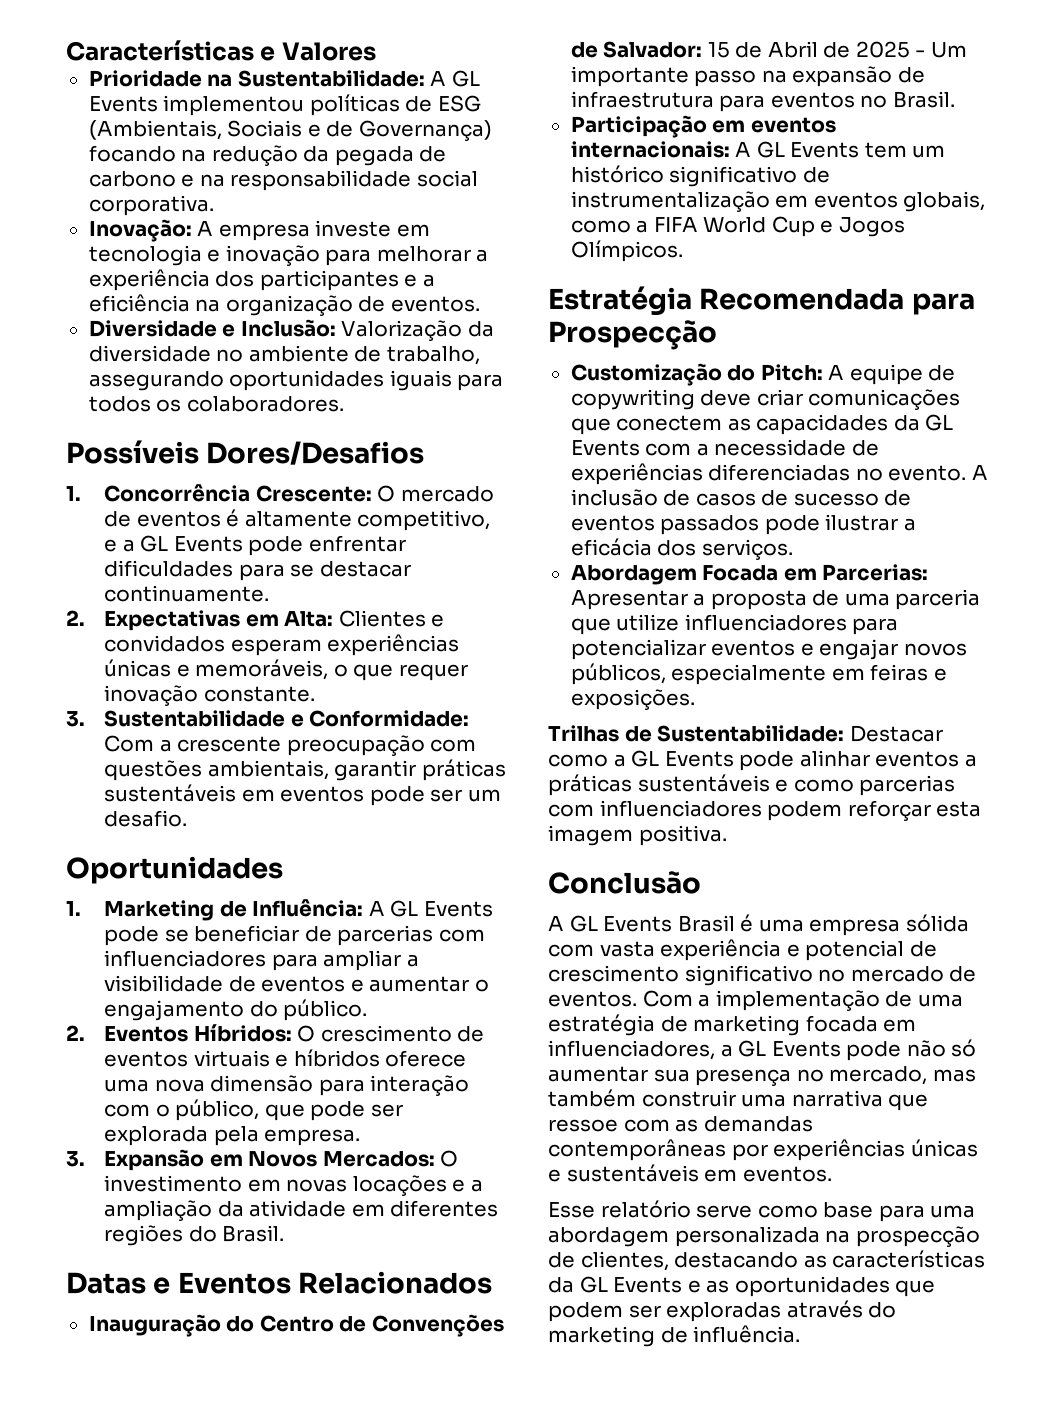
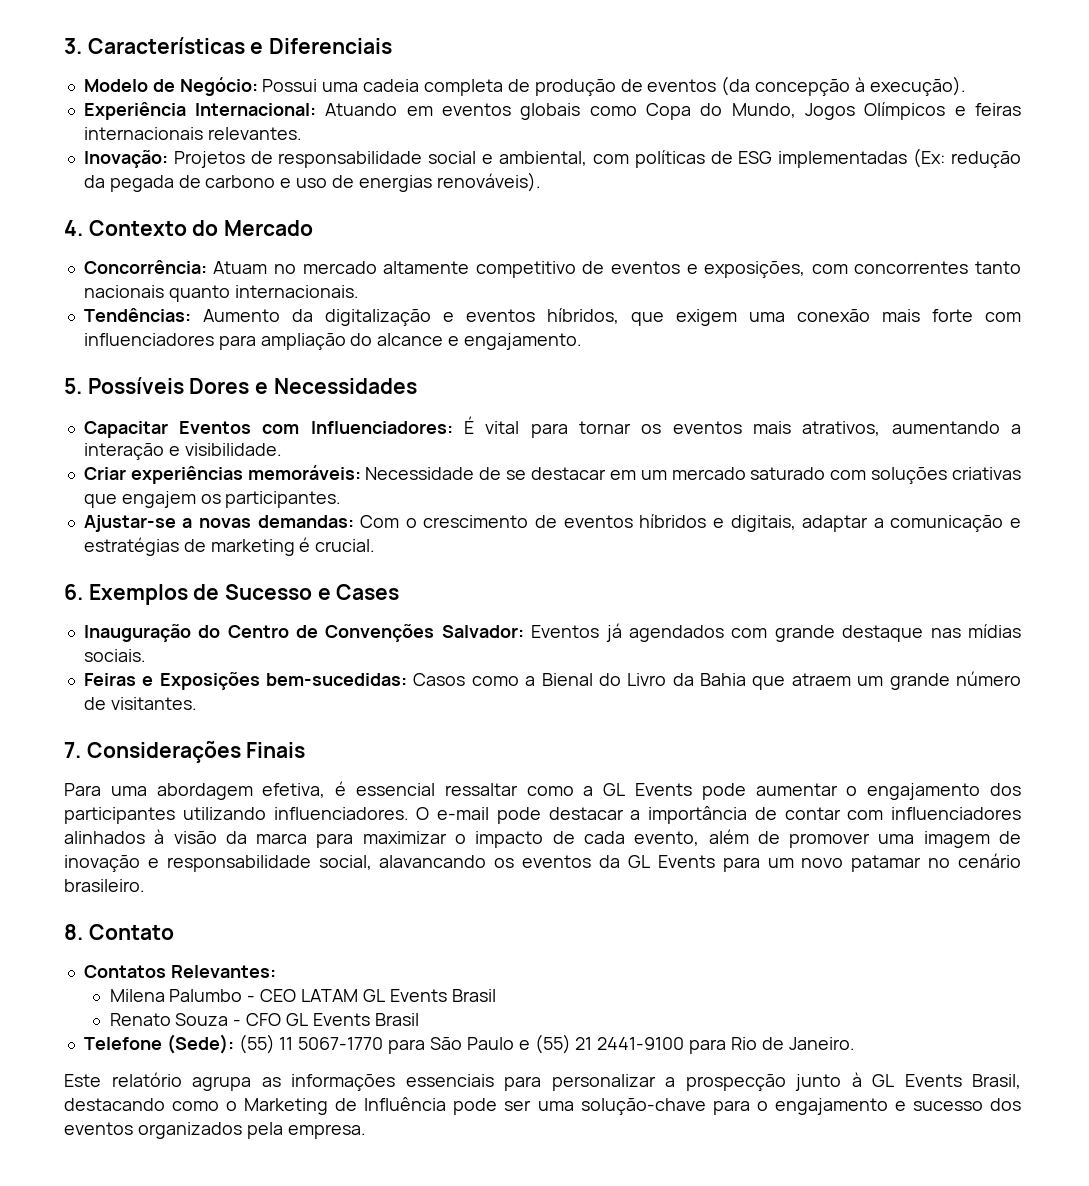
(66, 50) none -> [64,38,82,54] 3.
[281,42,376,61] [88,70,480,87] [88,94,481,116] [88,120,492,141] [88,145,207,162] Valores // Prioridade na Sustentabilidade: A GL Events implementou políticas de ESG (Ambientais, Sociais e de Governança) focando na -> [269,38,393,54] [83,76,966,96] [83,102,1021,120] [83,127,302,140] [83,148,946,168] Diferenciais // Modelo de Negócio: Possui uma cadeia completa de produção de eventos (da concepção à execução). // Experiência Internacional: Atuando em eventos globais como Copa do Mundo, Jogos Olímpicos e feiras internacionais relevantes. // Inovação: Projetos de responsabilidade social e ambiental, com políticas de ESG implementadas (Ex:
[199,170,478,191] [88,195,214,216] [88,219,430,242] [88,245,489,266] [88,269,435,291] [88,294,480,316] [88,319,494,341] [88,345,480,365] [88,370,504,391] [88,396,344,412] [66,440,425,465] [66,484,494,502] [104,509,491,531] [104,535,406,556] [104,560,411,581] [104,585,270,602] [66,610,445,631] [104,634,460,656] [104,659,468,681] [104,685,315,706] [66,710,470,727] [104,735,477,756] [104,759,506,781] [104,784,501,806] [104,810,188,827] [66,856,283,884] [66,899,493,921] [104,925,485,946] [104,950,419,971] [104,975,489,992] [104,999,368,1021] [66,1024,485,1042] [104,1049,467,1067] [104,1075,470,1096] [104,1099,403,1121] [104,1126,361,1146] [66,1149,459,1171] [104,1175,483,1196] [104,1200,499,1221] [104,1225,285,1246] [66,1271,493,1294] na responsabilidade social corporativa. // Inovação: A empresa investe em tecnologia e inovação para melhorar a experiência dos participantes e a eficiência na organização de eventos. // Diversidade e Inclusão: Valorização da diversidade no ambiente de trabalho, assegurando oportunidades iguais para todos os colaboradores. // Possíveis Dores/Desafios // 1. Concorrência Crescente: O mercado de eventos é altamente competitivo, e a GL Events pode enfrentar dificuldades para se destacar continuamente. // 2. Expectativas em Alta: Clientes e convidados esperam experiências únicas e memoráveis, o que requer inovação constante. // 3. Sustentabilidade e Conformidade: Com a crescente preocupação com questões ambientais, garantir práticas sustentáveis em eventos pode ser um desafio. // Oportunidades // 1. Marketing de Influência: A GL Events pode se beneficiar de parcerias com influenciadores para ampliar a visibilidade de eventos e aumentar o engajamento do público. // 2. Eventos Híbridos: O crescimento de eventos virtuais e híbridos oferece uma nova dimensão para interação com o público, que pode ser explorada pela empresa. // 3. Expansão em Novos Mercados: O investimento em novas locações e a ampliação da atividade em diferentes regiões do Brasil. // Datas e Eventos Relacionados -> [296,172,541,192] [64,220,314,236] [83,260,1022,278] [83,285,359,302] [83,308,1021,326] [83,333,582,350] [64,377,417,394] [83,416,1021,438] [83,443,282,460] [83,465,1021,484] [83,491,342,508] [83,514,1022,532] [83,537,376,556] [64,584,400,605] uso de energias renováveis). // 4. Contexto do Mercado // Concorrência: Atuam no mercado altamente competitivo de eventos e exposições, com concorrentes tanto nacionais quanto internacionais. // Tendências: Aumento da digitalização e eventos híbridos, que exigem uma conexão mais forte com influenciadores para ampliação do alcance e engajamento. // 5. Possíveis Dores e Necessidades // Capacitar Eventos com Influenciadores: É vital para tornar os eventos mais atrativos, aumentando a interação e visibilidade. // Criar experiências memoráveis: Necessidade de se destacar em um mercado saturado com soluções criativas que engajem os participantes. // Ajustar-se a novas demandas: Com o crescimento de eventos híbridos e digitais, adaptar a comunicação e estratégias de marketing é crucial. // 6. Exemplos de Sucesso e Cases
[570,41,967,58] [570,66,925,87] [570,91,955,112] [570,115,836,138] [570,141,946,158] [570,165,830,187] [570,191,986,212] [570,216,905,237] [570,240,683,262] [548,286,975,315] [548,320,717,350] [570,363,956,386] [570,389,961,410] [570,414,954,435] [570,439,879,456] [570,463,988,485] [570,489,912,506] [570,514,916,535] [570,538,793,560] [570,564,929,585] [570,589,981,610] [570,614,899,635] [570,639,967,660] [570,663,947,685] [570,689,695,710] [548,725,943,742] de Salvador: 15 de Abril de 2025 - Um importante passo na expansão de infraestrutura para eventos no Brasil. // Participação em eventos internacionais: A GL Events tem um histórico significativo de instrumentalização em eventos globais, como a FIFA World Cup e Jogos Olímpicos. // Estratégia Recomendada para Prospecção // Customização do Pitch: A equipe de copywriting deve criar comunicações que conectem as capacidades da GL Events com a necessidade de experiências diferenciadas no evento. A inclusão de casos de sucesso de eventos passados pode ilustrar a eficácia dos serviços. // Abordagem Focada em Parcerias: Apresentar a proposta de uma parceria que utilize influenciadores para potencializar eventos e engajar novos públicos, especialmente em feiras e exposições. // Trilhas de Sustentabilidade: Destacar -> [441,623,1021,642] [83,649,146,662] [83,671,1022,690] [83,697,197,710] [64,741,306,763] [64,781,518,800] Salvador: Eventos já agendados com grande destaque nas mídias sociais. // Feiras e Exposições bem-sucedidas: Casos como a Bienal do Livro da Bahia que atraem um grande número de visitantes. // 7. Considerações Finais // Para uma abordagem efetiva, é essencial ressaltar
[799,750,977,767] [548,774,956,796] [548,800,982,821] [548,825,727,846] [548,871,701,894] [548,914,969,936] [548,939,937,961] [548,965,977,986] [548,990,963,1011] [548,1014,917,1036] [548,1039,977,1061] [548,1066,976,1086] [548,1089,929,1111] [548,1116,813,1132] [548,1139,978,1161] [548,1164,832,1182] [548,1200,976,1222] [548,1226,980,1247] [548,1250,986,1271] [548,1276,936,1297] [548,1300,897,1322] [548,1325,801,1347] alinhar eventos a práticas sustentáveis e como parcerias com influenciadores podem reforçar esta imagem positiva. // Conclusão // A GL Events Brasil é uma empresa sólida com vasta experiência e potencial de crescimento significativo no mercado de eventos. Com a implementação de uma estratégia de marketing focada em influenciadores, a GL Events pode não só aumentar sua presença no mercado, mas também construir uma narrativa que ressoe com as demandas contemporâneas por experiências únicas e sustentáveis em eventos. // Esse relatório serve como base para uma abordagem personalizada na prospecção de clientes, destacando as características da GL Events e as oportunidades que podem ser exploradas através do marketing de influência. -> [755,783,1021,800] [64,806,1021,824] [64,829,1021,848] [64,853,1022,872] [64,879,145,892] [64,924,174,940] [83,965,276,978] [109,989,496,1002] [109,1013,419,1026] [83,1034,855,1054] [64,1072,1021,1091] [64,1097,1022,1115] [64,1122,366,1139] aumentar o engajamento dos participantes utilizando influenciadores. O e-mail pode destacar a importância de contar com influenciadores alinhados à visão da marca para maximizar o impacto de cada evento, além de promover uma imagem de inovação e responsabilidade social, alavancando os eventos da GL Events para um novo patamar no cenário brasileiro. // 8. Contato // Contatos Relevantes: // Milena Palumbo - CEO LATAM GL Events Brasil // Renato Souza - CFO GL Events Brasil // Telefone (Sede): (55) 11 5067-1770 para São Paulo e (55) 21 2441-9100 para Rio de Janeiro. // Este relatório agrupa as informações essenciais para personalizar a prospecção junto à GL Events Brasil, destacando como o Marketing de Influência pode ser uma solução-chave para o engajamento e sucesso dos eventos organizados pela empresa.

